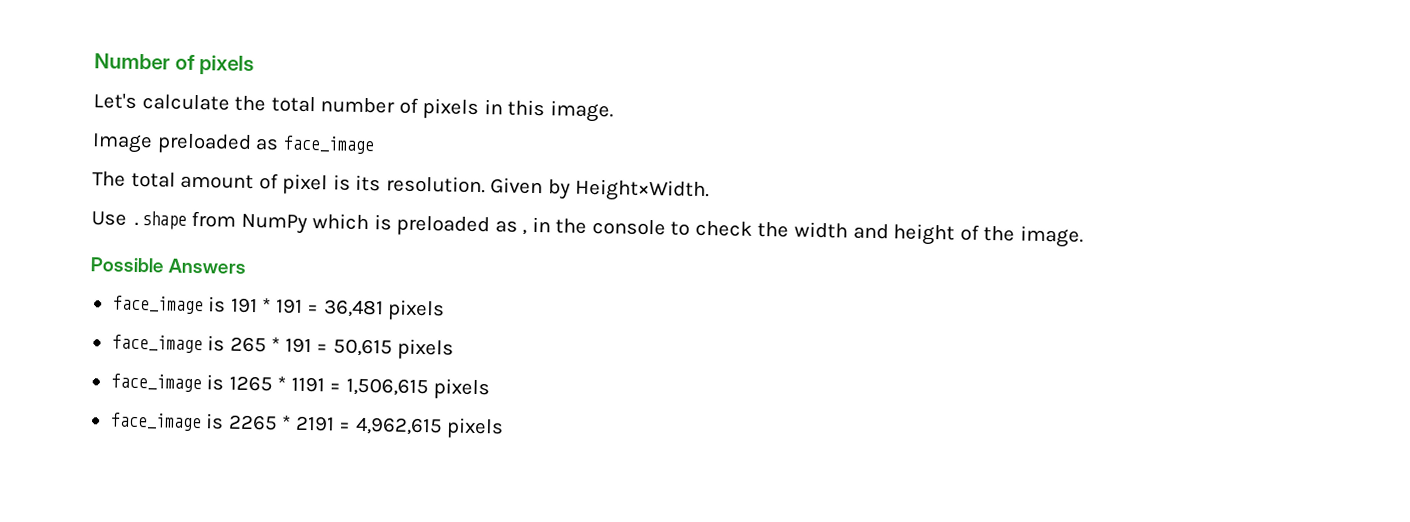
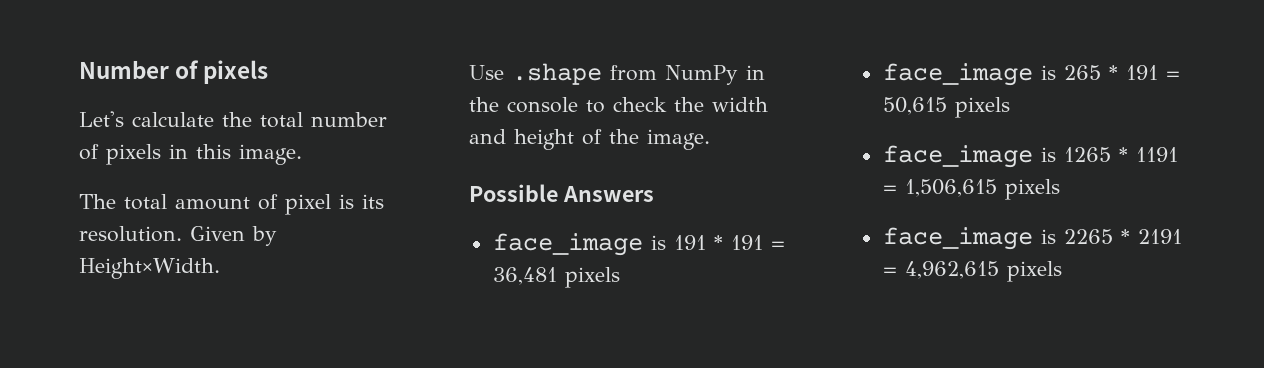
[92,133,375,155] // Image preloaded as face_image -> (302, 154) none
[312,213,528,237] which is preloaded as , -> (738, 75) none

